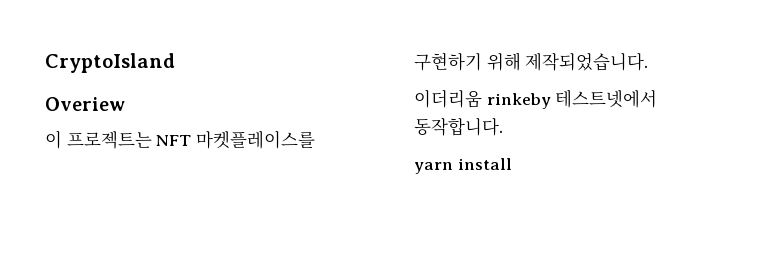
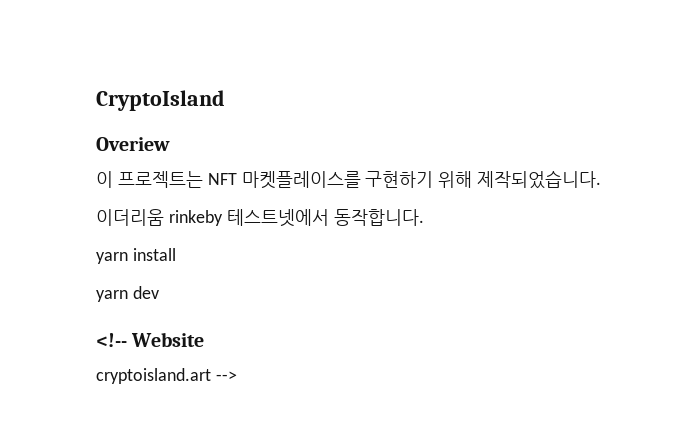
(512, 164) none -> [96,286,159,302] [96,332,205,347] [96,368,237,384] // yarn dev // <!-- Website // cryptoisland.art -->

